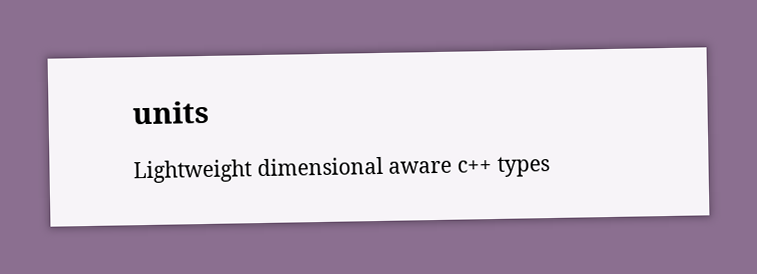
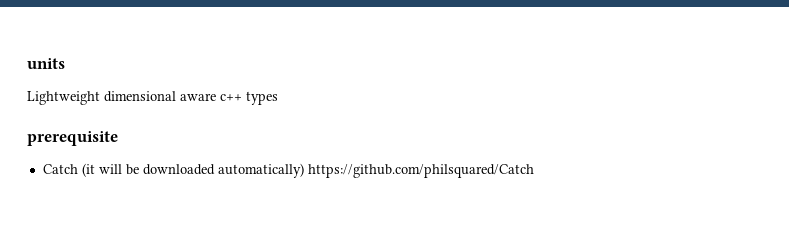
(550, 166) none -> [27,131,118,146] [42,163,534,178] // prerequisite // Catch (it will be downloaded automatically) https://github.com/philsquared/Catch

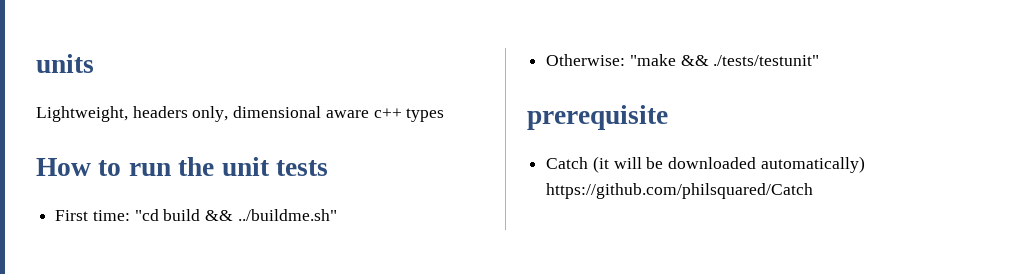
[27,91,100,105] Lightweight -> [36,106,229,122] Lightweight, headers only,
(278, 98) none -> [36,157,329,176] [55,209,337,221] [546,54,820,66] // How to run the unit tests // First time: "cd build && ../buildme.sh" // Otherwise: "make && ./tests/testunit"

